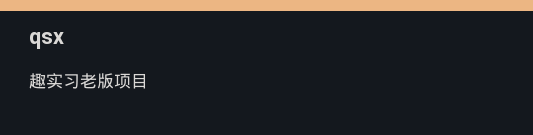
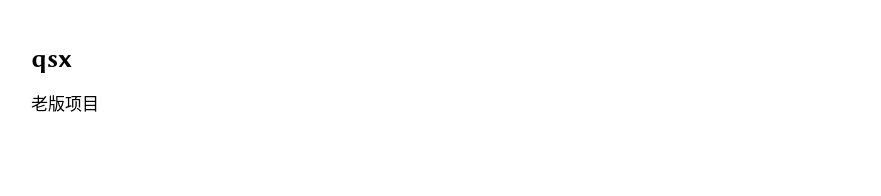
[29,73,80,89] 趣实习 -> (72, 64) none

